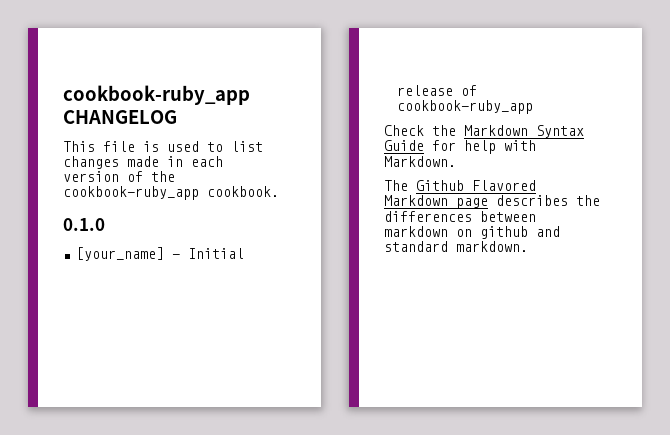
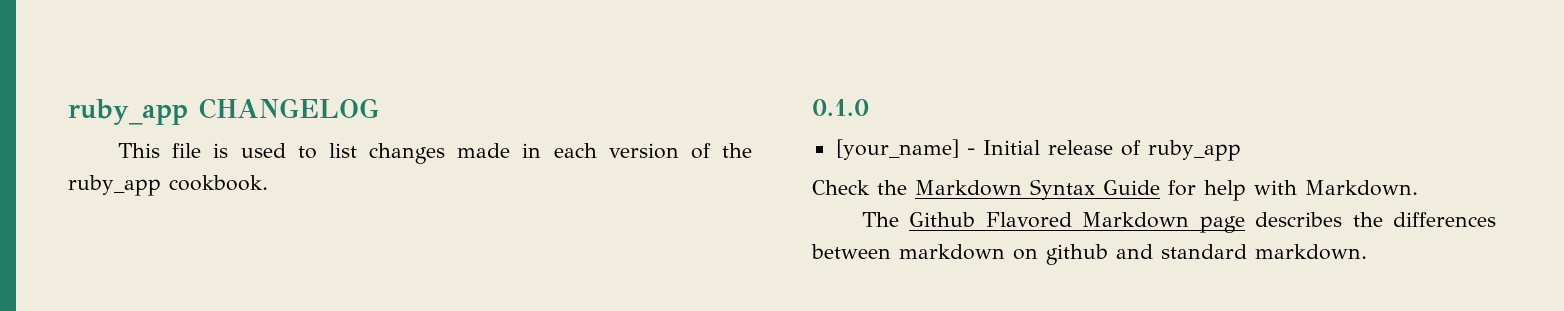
[63,85,250,105] cookbook-ruby_app -> [68,99,188,125] ruby_app
[63,186,199,200] cookbook-ruby_app -> [68,175,161,196] ruby_app
[396,100,533,114] cookbook-ruby_app -> [1147,140,1241,161] ruby_app

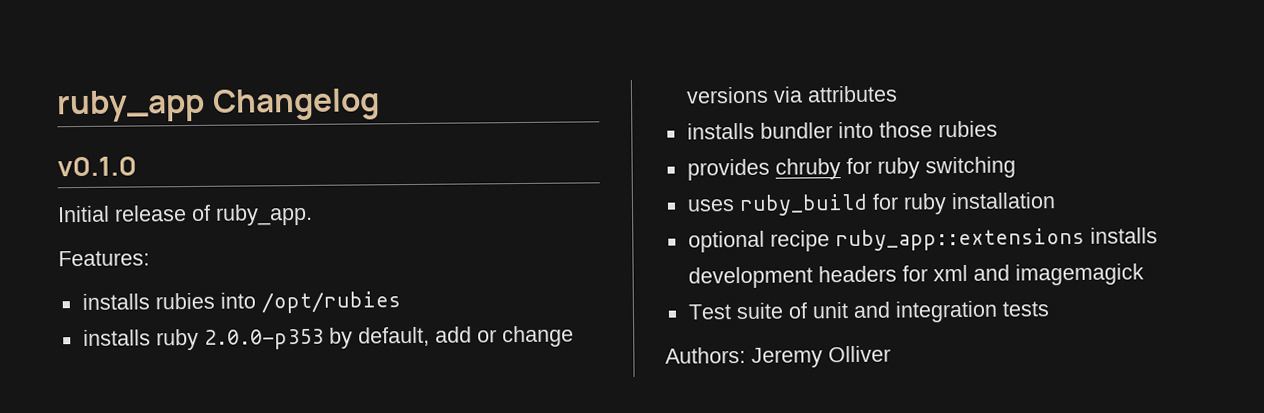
[68,98,379,125] [118,143,752,164] [68,175,268,196] [812,99,869,116] [835,139,1241,161] [812,179,1418,201] [862,212,1496,233] [811,244,1367,265] ruby_app CHANGELOG // This file is used to list changes made in each version of the ruby_app cookbook. // 0.1.0 // [your_name] - Initial release of ruby_app // Check the Markdown Syntax Guide for help with Markdown. // The Github Flavored Markdown page describes the differences between markdown on github and standard markdown. -> [56,88,380,123] [57,156,137,177] [57,203,313,226] [58,250,150,267] [81,291,401,314] [82,325,574,351] [685,85,898,104] [686,120,998,140] [686,156,1016,181] [686,192,1056,217] [687,227,1158,253] [687,263,1144,289] [687,300,1050,323] [665,345,891,368] ruby_app Changelog // v0.1.0 // Initial release of ruby_app. // Features: // installs rubies into /opt/rubies // installs ruby 2.0.0-p353 by default, add or change versions via attributes // installs bundler into those rubies // provides chruby for ruby switching // uses ruby_build for ruby installation // optional recipe ruby_app::extensions installs development headers for xml and imagemagick // Test suite of unit and integration tests // Authors: Jeremy Olliver

